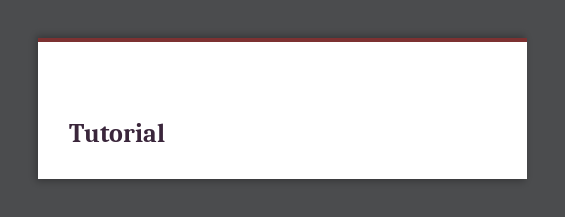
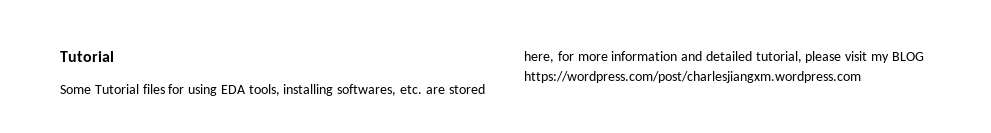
[69,123,165,142] Tutorial -> [60,51,114,62] [60,84,485,96] [524,51,924,63] [524,71,861,83] Tutorial // Some Tutorial files for using EDA tools, installing softwares, etc. are stored here, for more information and detailed tutorial, please visit my BLOG https://wordpress.com/post/charlesjiangxm.wordpress.com

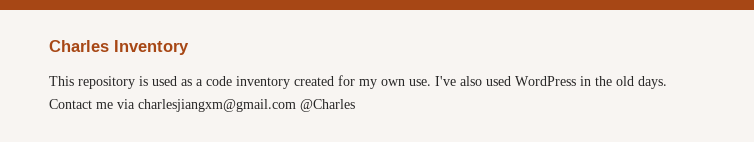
[60,51,114,62] [60,84,485,96] [524,51,924,63] [524,71,861,83] Tutorial // Some Tutorial files for using EDA tools, installing softwares, etc. are stored here, for more information and detailed tutorial, please visit my BLOG https://wordpress.com/post/charlesjiangxm.wordpress.com -> [49,40,189,55] [49,75,667,89] [49,99,355,112] Charles Inventory // This repository is used as a code inventory created for my own use. I've also used WordPress in the old days. // Contact me via charlesjiangxm@gmail.com @Charles

